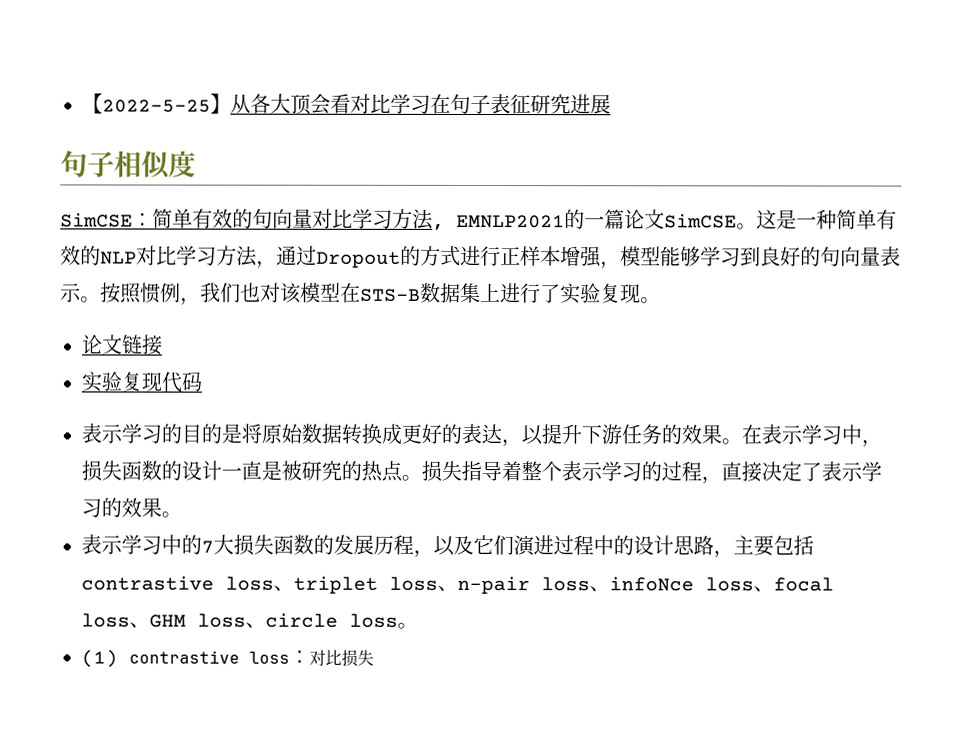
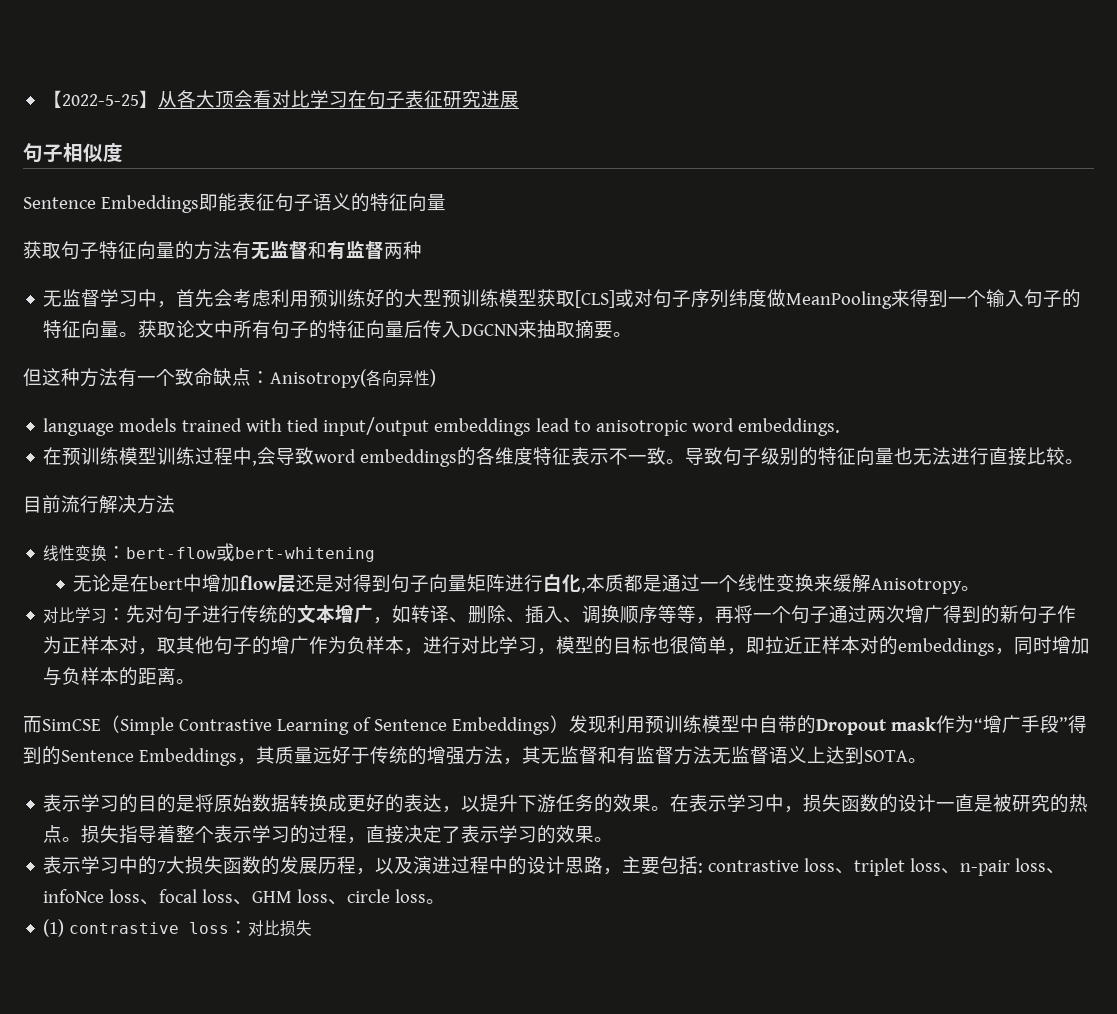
[60,208,897,230] [60,245,901,270] [60,282,661,306] [82,334,163,356] [81,371,202,393] SimCSE：简单有效的句向量对比学习方法, EMNLP2021的一篇论文SimCSE。这是一种简单有效的NLP对比学习方法，通过Dropout的方式进行正样本增强，模型能够学习到良好的句向量表示。按照惯例，我们也对该模型在STS-B数据集上进行了实验复现。 // 论文链接 // 实验复现代码 -> [23,193,446,213] [23,241,422,260] [43,289,1082,309] [43,320,633,339] [23,368,436,388] [43,417,841,436] [43,447,1085,467] [23,495,175,514] [43,543,376,562] [73,574,981,594] [43,605,1077,624] [43,636,1091,656] [43,667,196,686] [23,715,1087,735] [23,746,927,766] Sentence Embeddings即能表征句子语义的特征向量 // 获取句子特征向量的方法有无监督和有监督两种 // 无监督学习中，首先会考虑利用预训练好的大型预训练模型获取[CLS]或对句子序列纬度做MeanPooling来得到一个输入句子的特征向量。获取论文中所有句子的特征向量后传入DGCNN来抽取摘要。 // 但这种方法有一个致命缺点：Anisotropy(各向异性) // language models trained with tied input/output embeddings lead to anisotropic word embeddings. // 在预训练模型训练过程中,会导致word embeddings的各维度特征表示不一致。导致句子级别的特征向量也无法进行直接比较。 // 目前流行解决方法 // 线性变换：bert-flow或bert-whitening // 无论是在bert中增加flow层还是对得到句子向量矩阵进行白化,本质都是通过一个线性变换来缓解Anisotropy。 // 对比学习：先对句子进行传统的文本增广，如转译、删除、插入、调换顺序等等，再将一个句子通过两次增广得到的新句子作为正样本对，取其他句子的增广作为负样本，进行对比学习，模型的目标也很简单，即拉近正样本对的embeddings，同时增加与负样本的距离。 // 而SimCSE（Simple Contrastive Learning of Sentence Embeddings）发现利用预训练模型中自带的Dropout mask作为“增广手段”得到的Sentence Embeddings，其质量远好于传统的增强方法，其无监督和有监督方法无监督语义上达到SOTA。
[473,534,514,556] 它们 -> (414, 865) none
(814, 545) none -> [698,863,704,873] :

